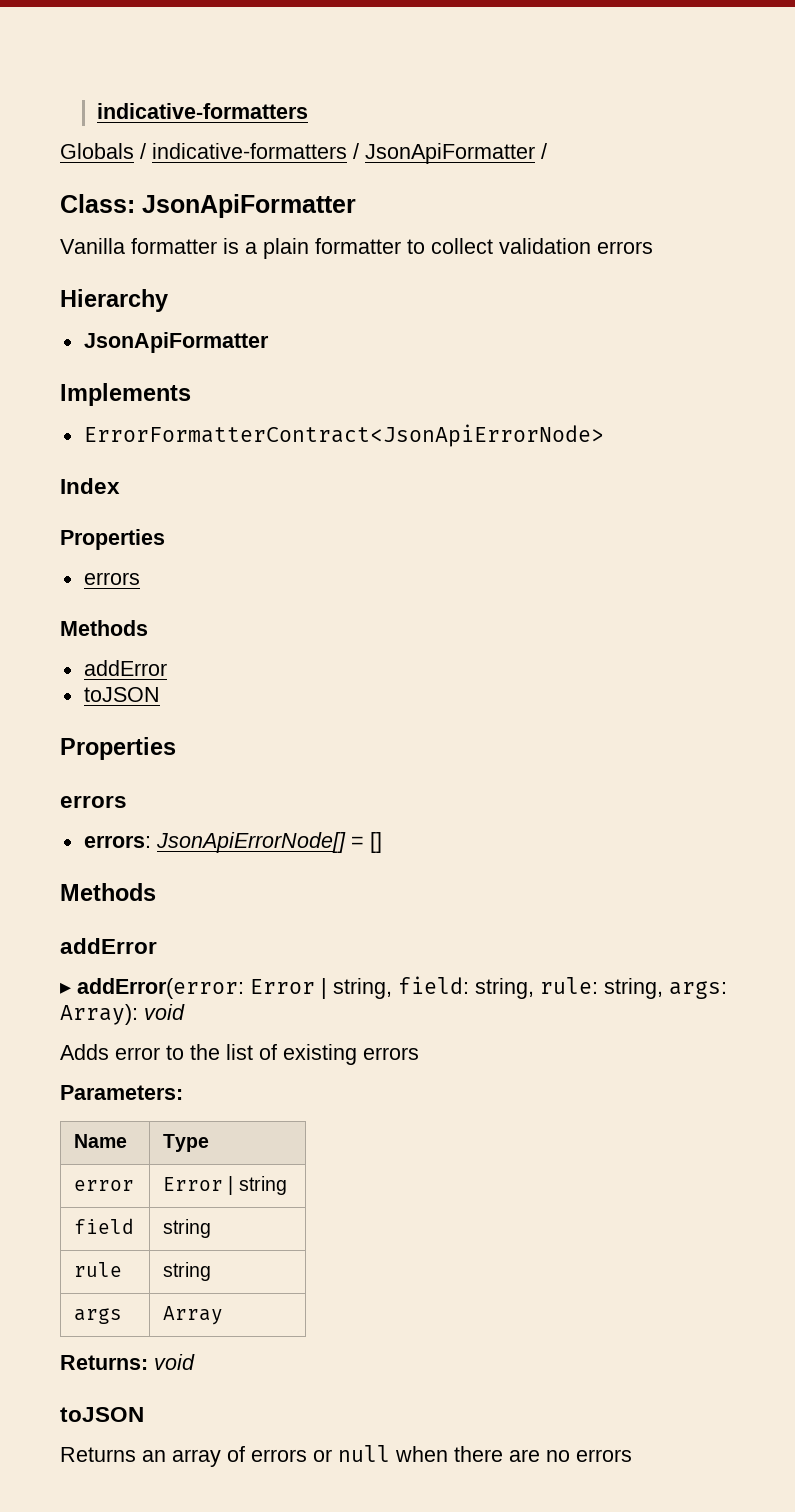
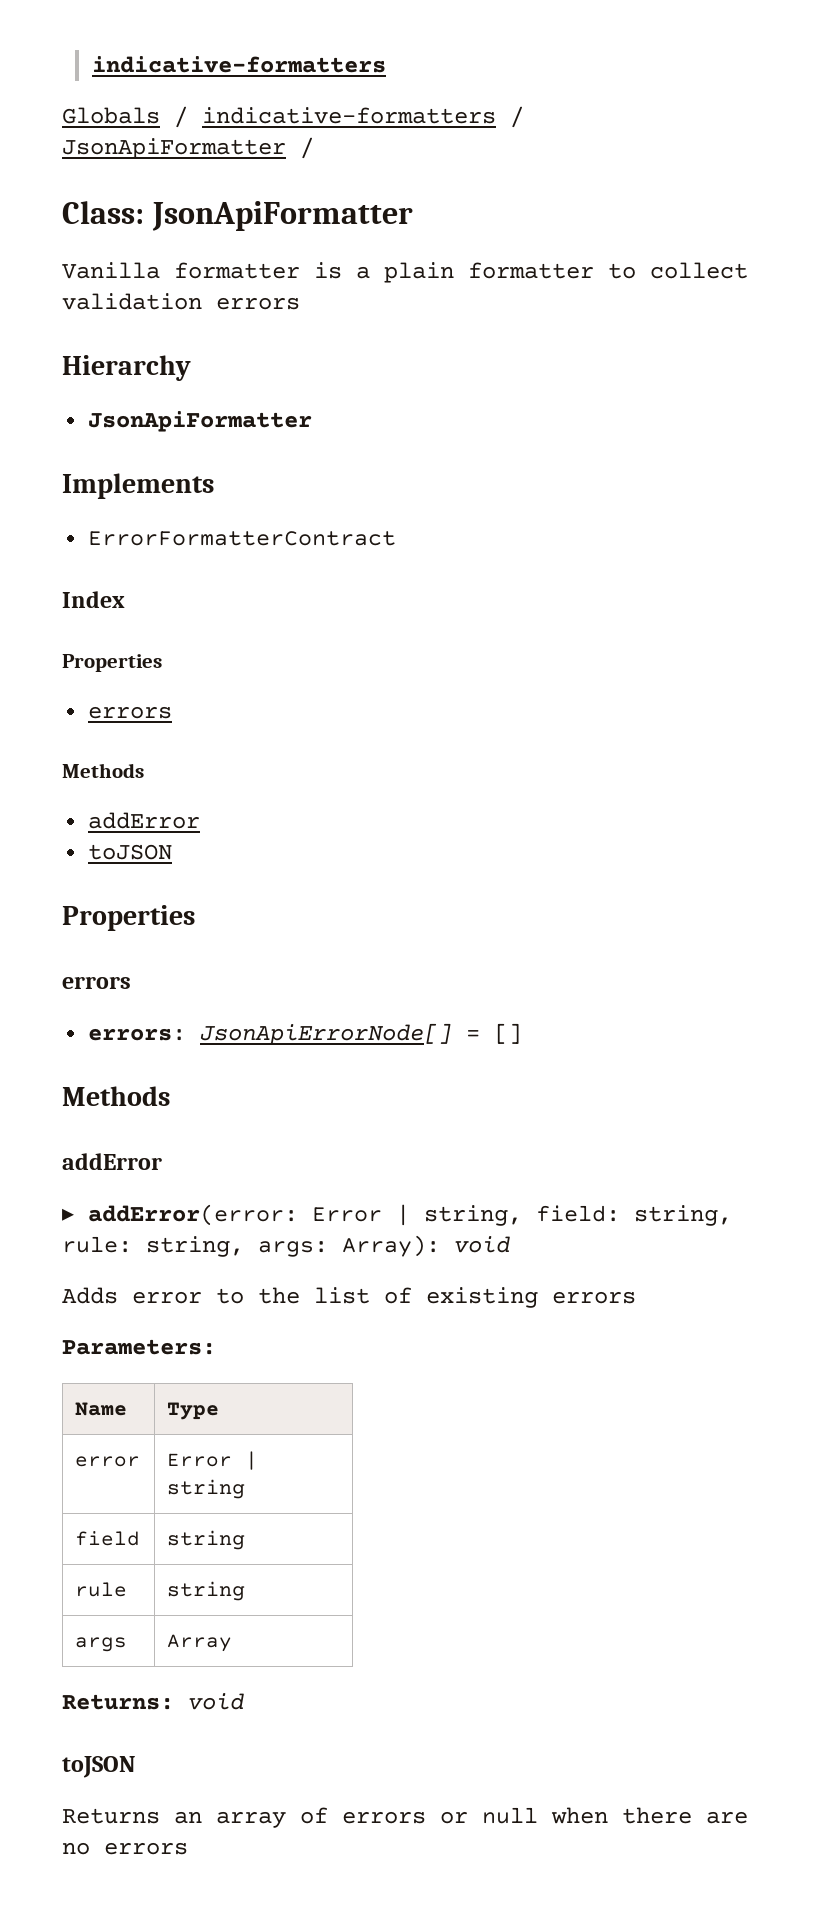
[83,424,604,447] ErrorFormatterContract<JsonApiErrorNode> -> [88,531,397,546] ErrorFormatterContract

